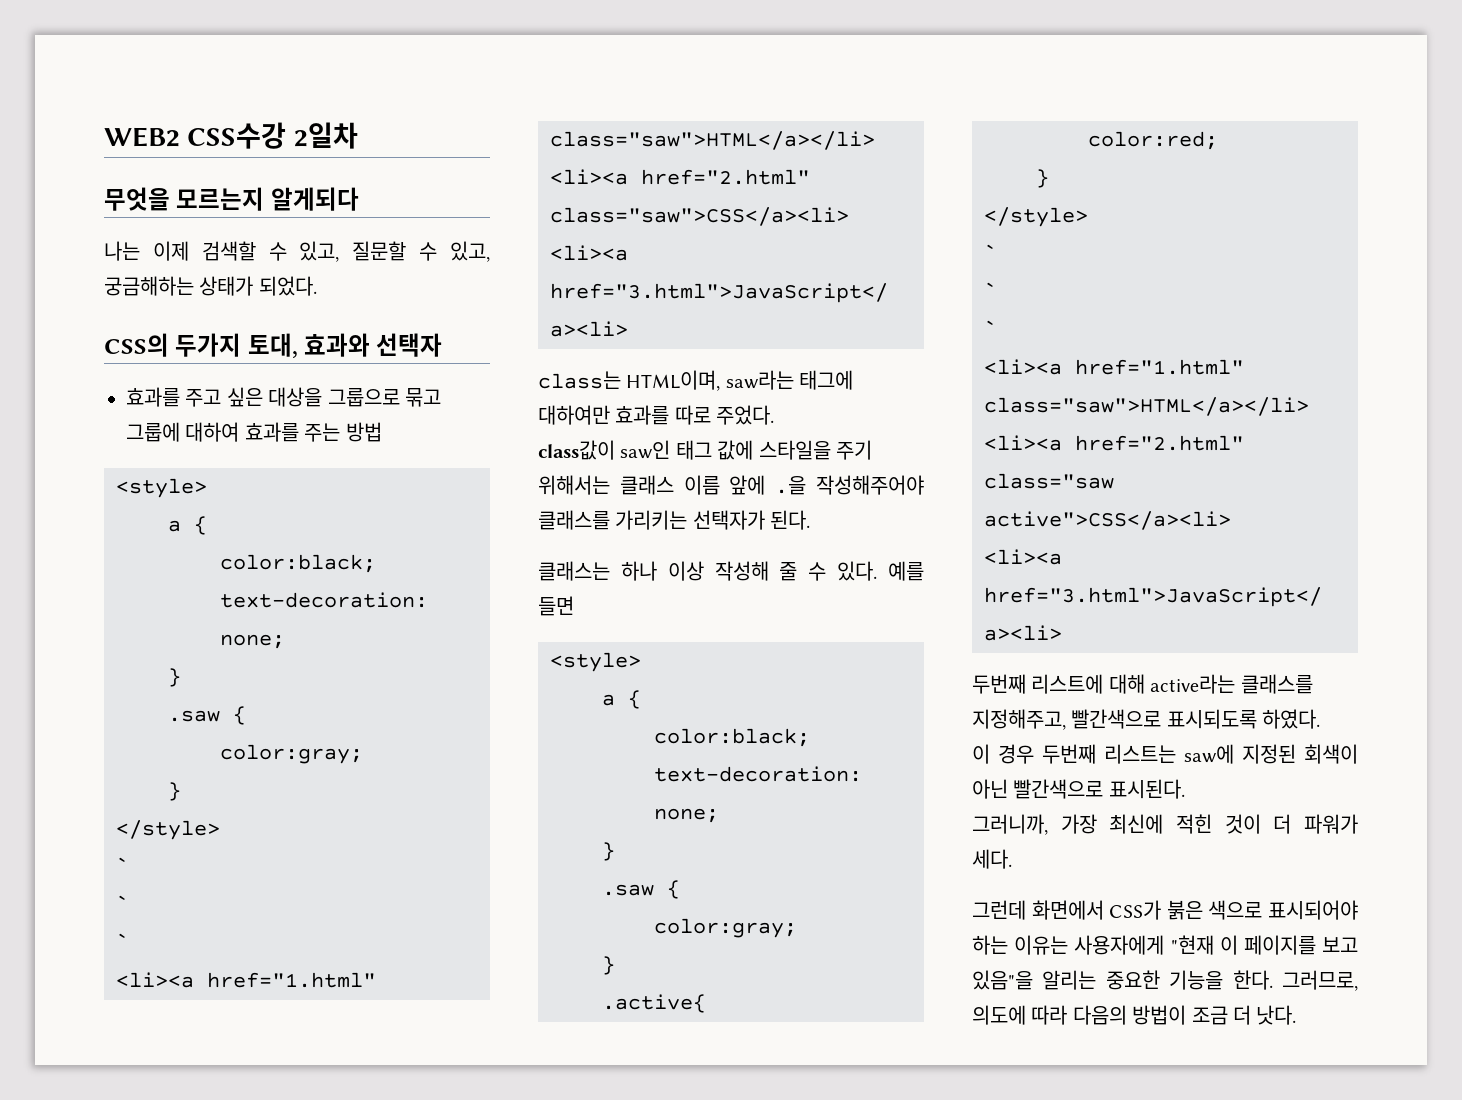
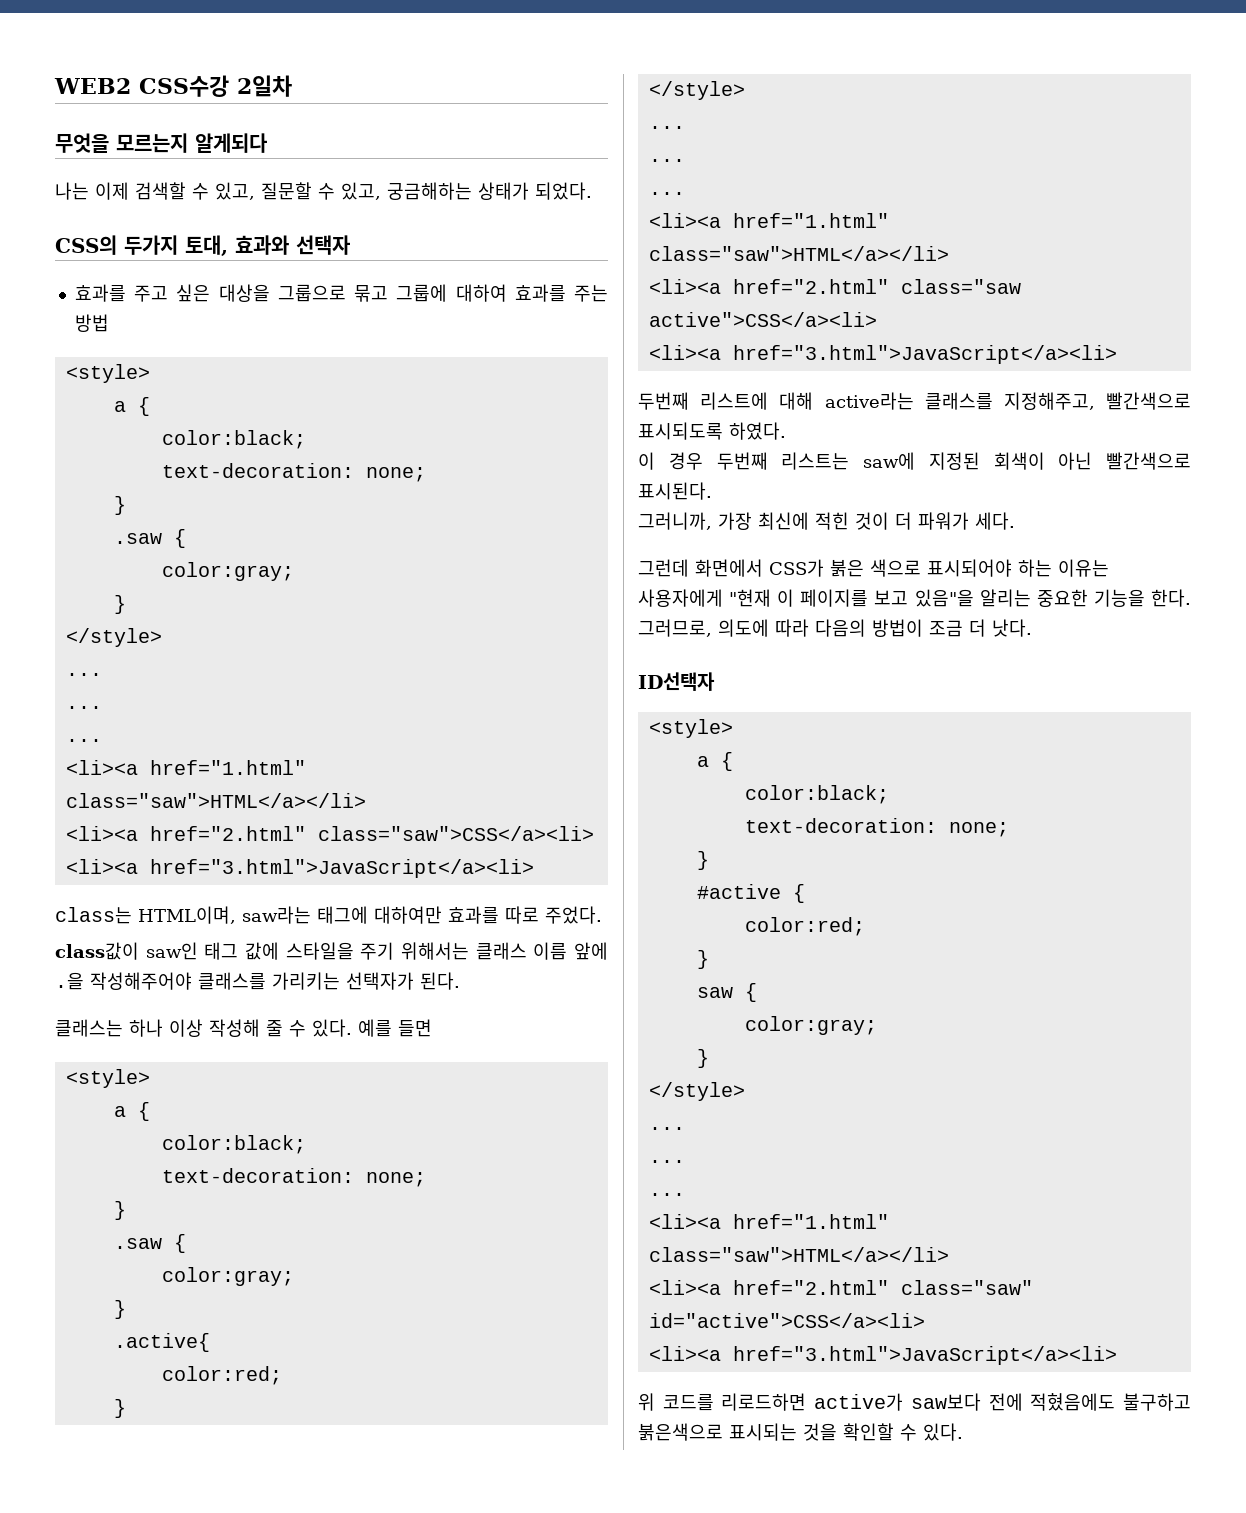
[116,857,129,873] [116,895,129,911] [116,933,129,949] ` // ` // ` -> [65,673,102,676] [65,706,102,709] [65,739,102,742] ... // ... // ...
[984,244,997,260] [984,282,997,298] [984,320,997,336] ` // ` // ` -> [648,126,685,129] [648,159,685,162] [648,192,685,195] ... // ... // ...
(1297, 1015) none -> [638,672,715,691] [648,719,733,738] [696,752,733,771] [744,785,889,804] [744,818,1009,837] [696,851,709,870] [696,884,805,903] [744,917,865,936] [696,950,709,969] [696,983,757,1002] [744,1016,877,1035] [696,1049,709,1068] [648,1082,745,1101] [648,1127,685,1130] [648,1160,685,1163] [648,1193,685,1196] [648,1214,889,1229] [648,1247,949,1262] [648,1280,1033,1295] [648,1313,925,1328] [648,1346,1117,1365] [638,1393,1191,1411] [638,1423,963,1441] // ID선택자 // <style> // a { // color:black; // text-decoration: none; // } // #active { // color:red; // } // saw { // color:gray; // } // </style> // ... // ... // ... // <li><a href="1.html" class="saw">HTML</a></li> // <li><a href="2.html" class="saw" id="active">CSS</a><li> // <li><a href="3.html">JavaScript</a><li> // 위 코드를 리로드하면 active가 saw보다 전에 적혔음에도 불구하고 붉은색으로 표시되는 것을 확인할 수 있다.

